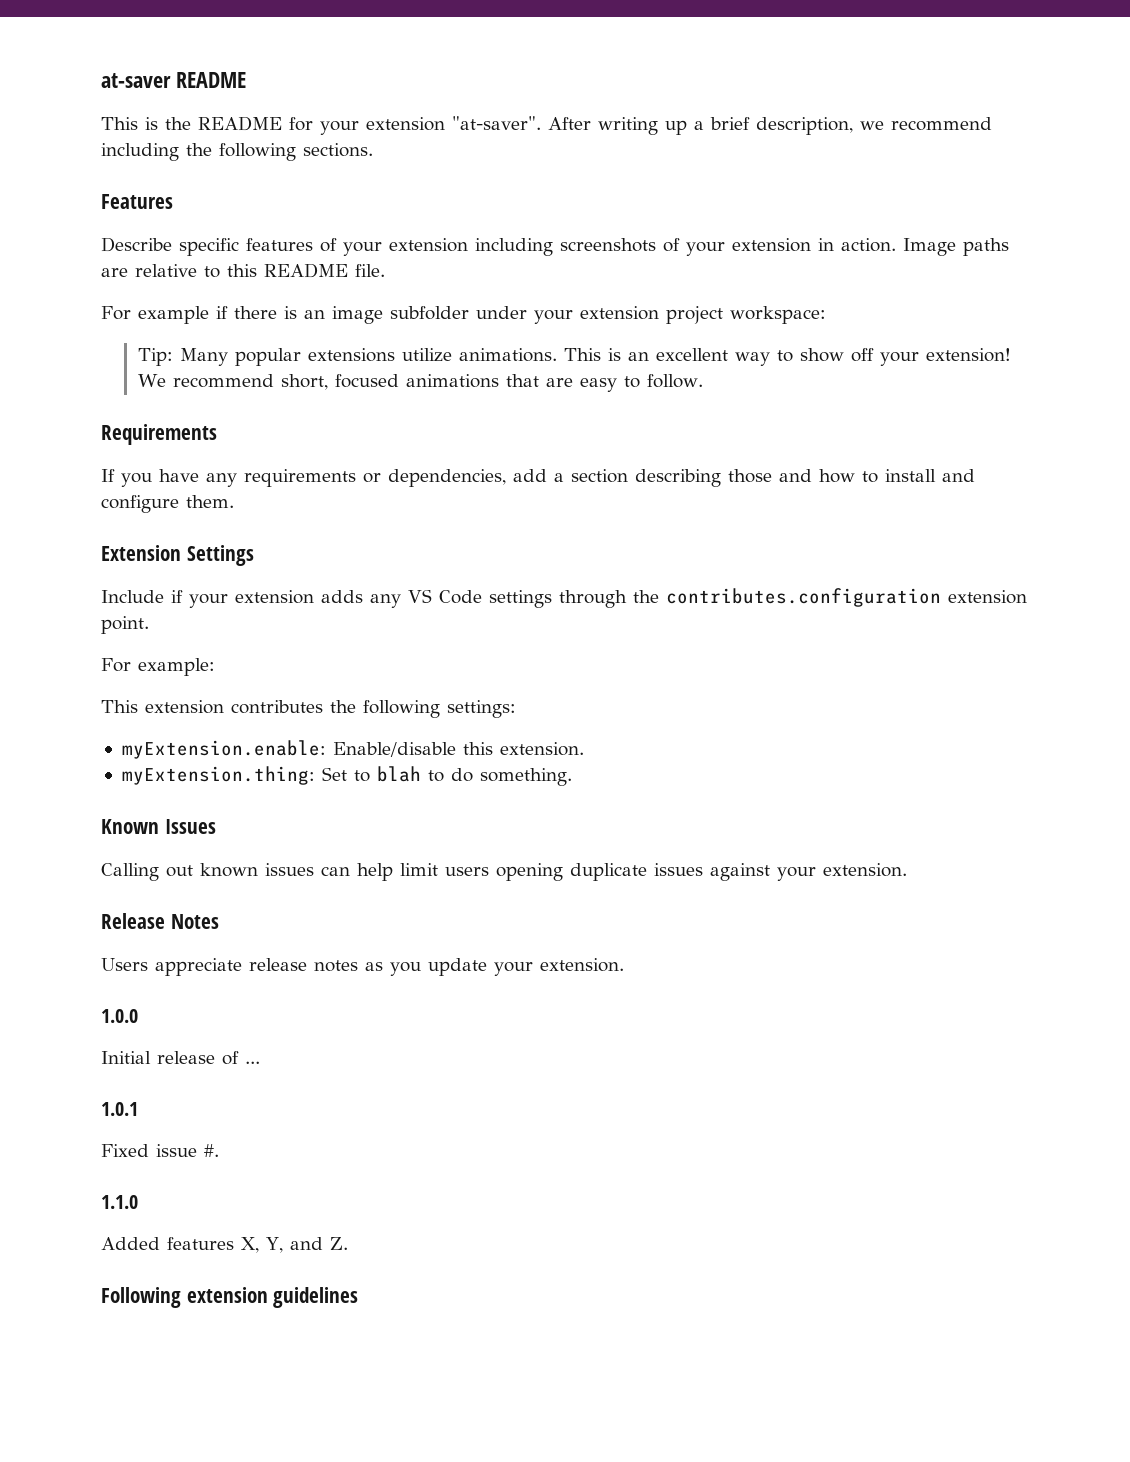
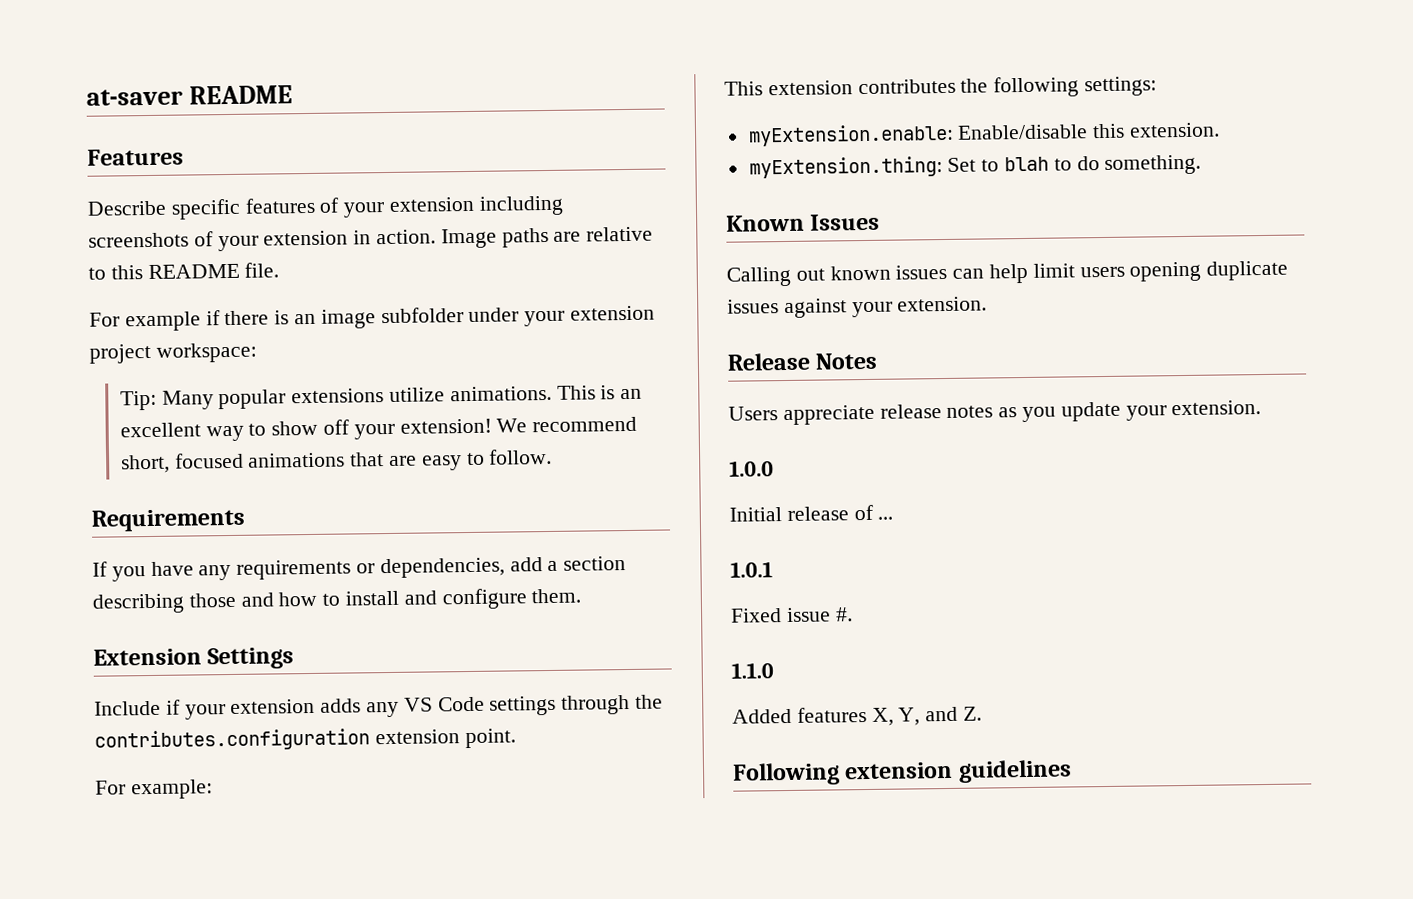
[101,116,992,135] [101,143,373,161] // This is the README for your extension "at-saver". After writing up a brief description, we recommend including the following sections. -> (294, 95) none

